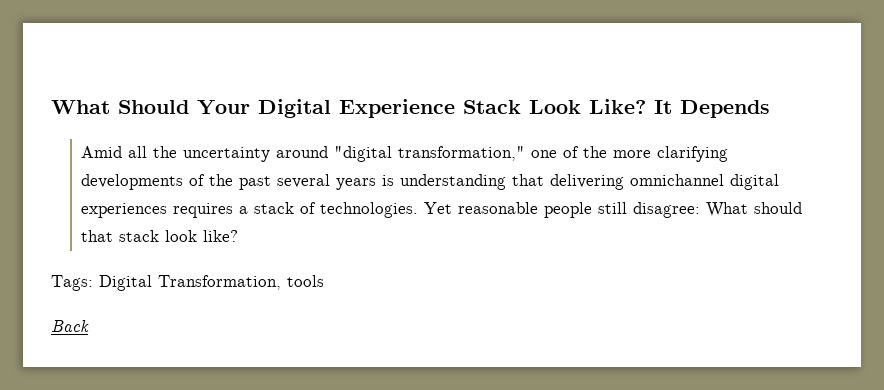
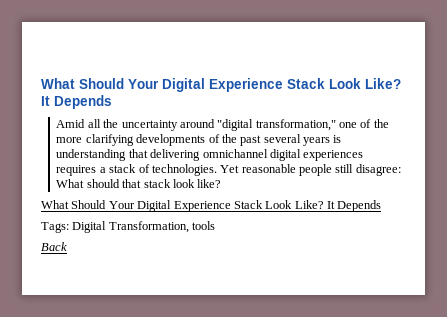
(239, 236) none -> [41,200,382,212] // What Should Your Digital Experience Stack Look Like? It Depends

